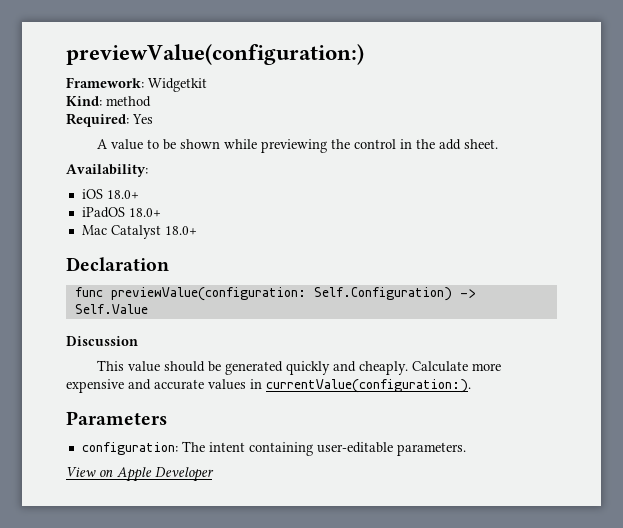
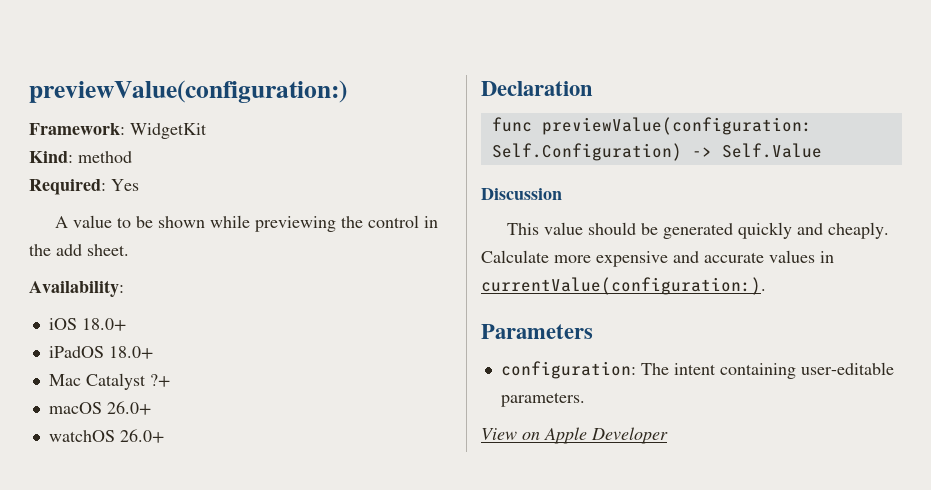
[148,78,207,92] Widgetkit -> [130,123,207,139] WidgetKit
[164,226,197,235] 18.0+ -> [149,374,170,387] [48,401,151,415] [48,429,164,443] ?+ // macOS 26.0+ // watchOS 26.0+

